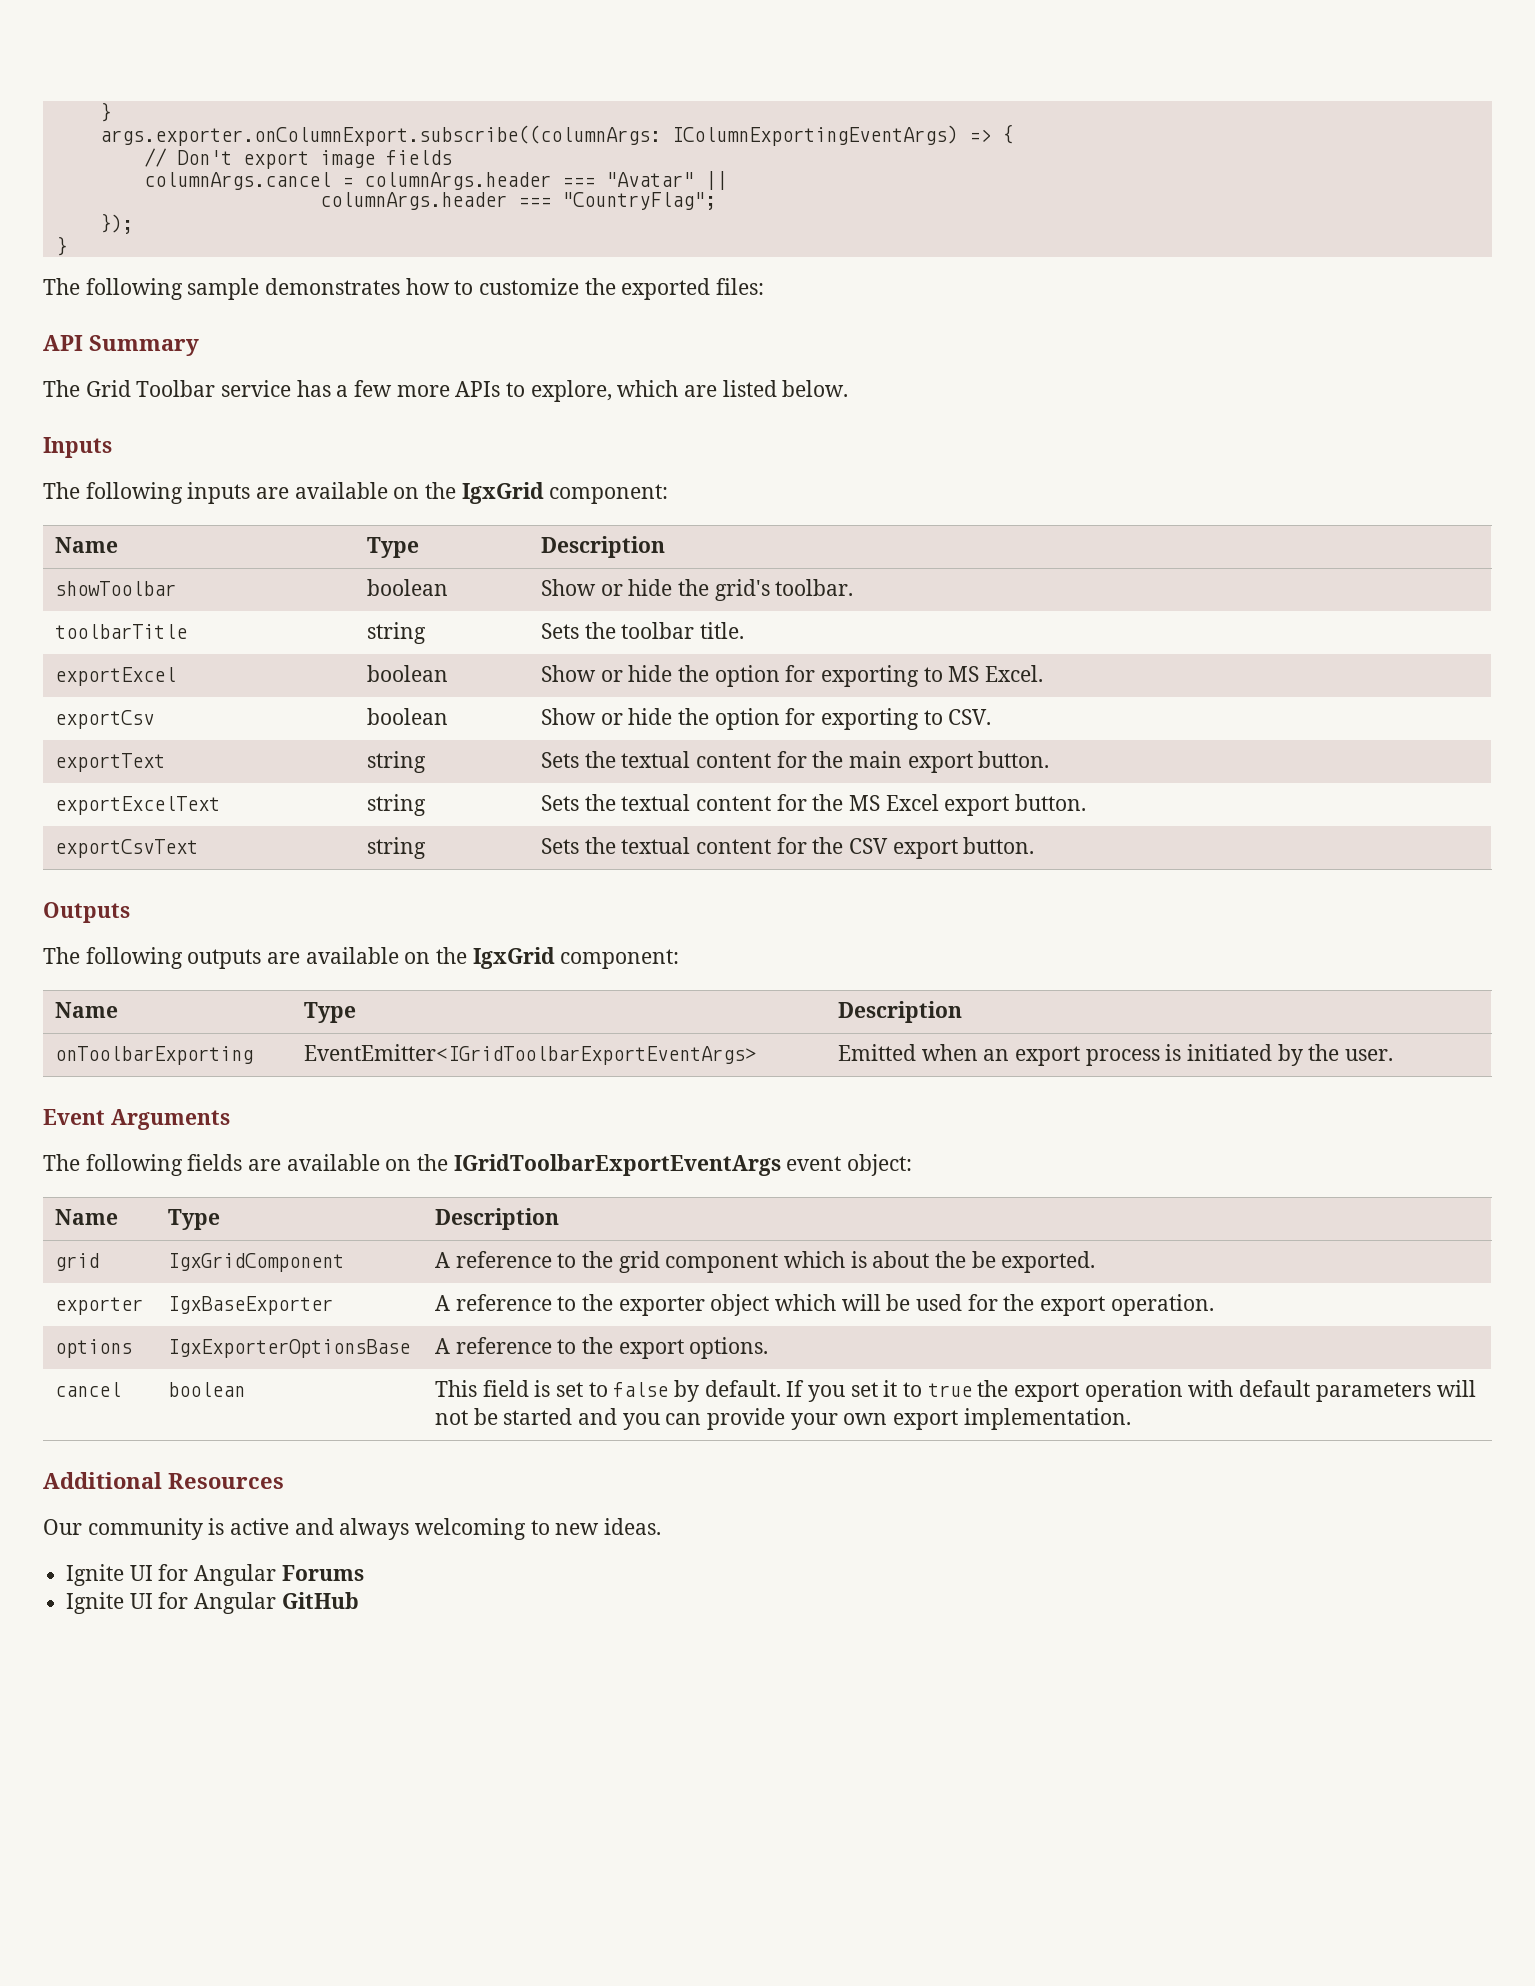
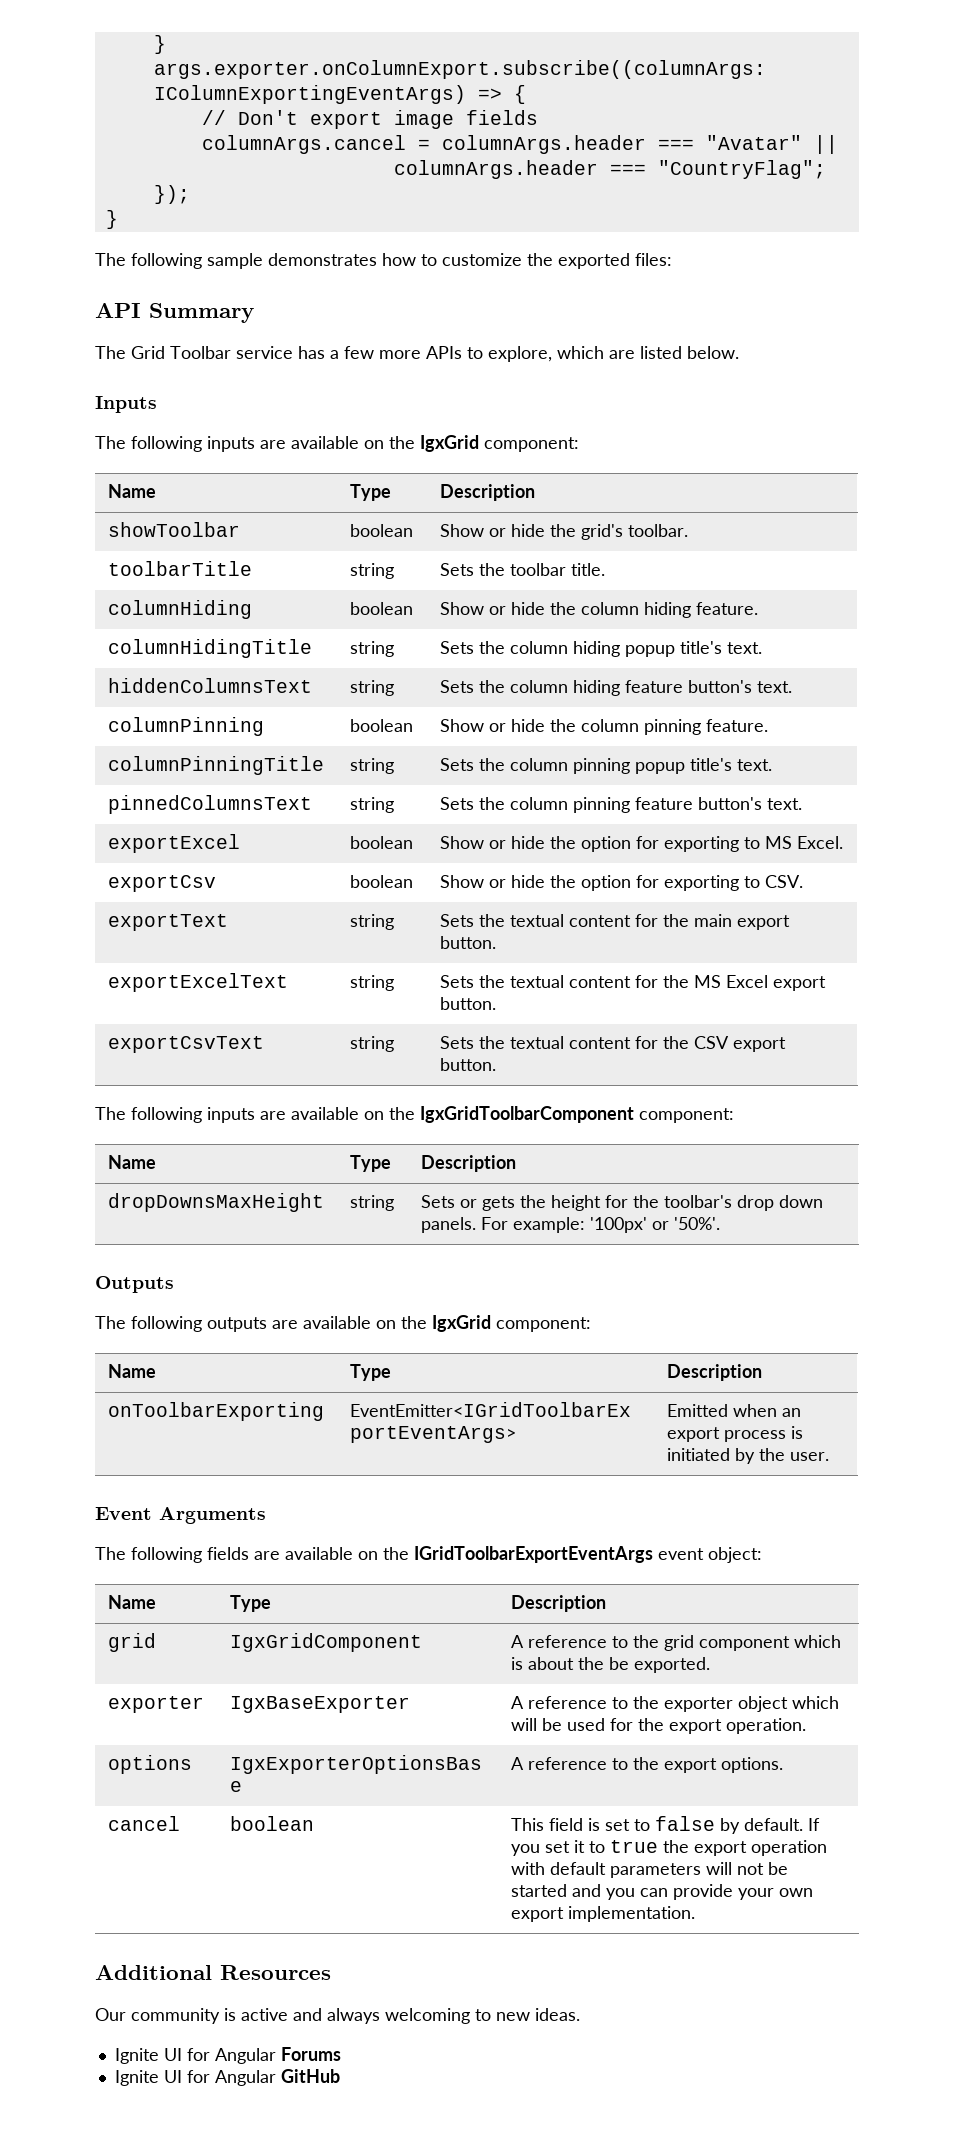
(745, 630) none -> [107,600,252,619] [349,602,413,615] [439,602,758,618] [107,639,312,658] [349,641,394,657] [439,641,762,657] [107,678,312,693] [349,680,394,696] [439,680,792,696] [107,717,264,736] [349,719,413,732] [439,719,768,735] [107,756,324,775] [349,758,394,774] [439,758,772,774] [107,795,312,814] [349,797,394,813] [439,797,802,813] // columnHiding | boolean | Show or hide the column hiding feature. // columnHidingTitle | string | Sets the column hiding popup title's text. // hiddenColumnsText | string | Sets the column hiding feature button's text. // columnPinning | boolean | Show or hide the column pinning feature. // columnPinningTitle | string | Sets the column pinning popup title's text. // pinnedColumnsText | string | Sets the column pinning feature button's text.
(1035, 845) none -> [95,1106,734,1123] [107,1155,156,1169] [349,1155,391,1172] [420,1155,516,1172] [107,1193,324,1212] [349,1195,394,1211] [420,1195,823,1211] [420,1217,720,1233] // The following inputs are available on the IgxGridToolbarComponent component: // Name | Type | Description // dropDownsMaxHeight | string | Sets or gets the height for the toolbar's drop down panels. For example: '100px' or '50%'.

